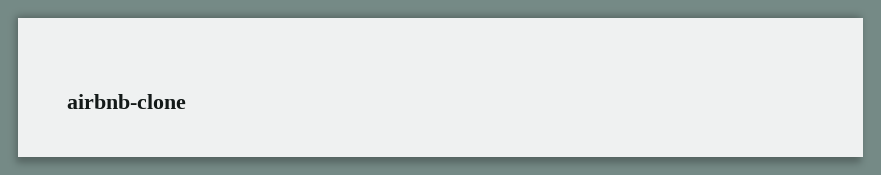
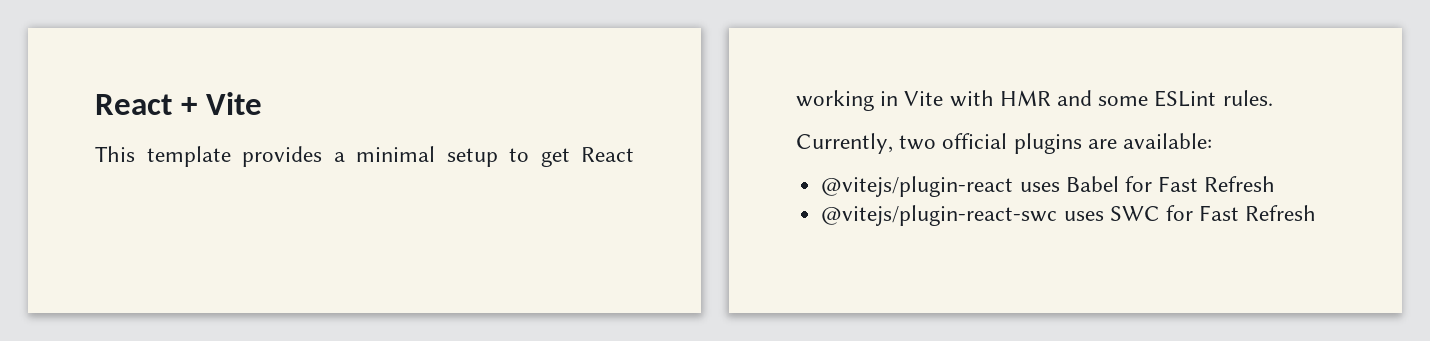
[67,94,186,109] airbnb-clone -> [95,92,262,115] [95,146,634,167] [796,90,1273,111] [796,133,1213,154] [821,176,1276,197] [821,205,1317,226] React + Vite // This template provides a minimal setup to get React working in Vite with HMR and some ESLint rules. // Currently, two official plugins are available: // @vitejs/plugin-react uses Babel for Fast Refresh // @vitejs/plugin-react-swc uses SWC for Fast Refresh

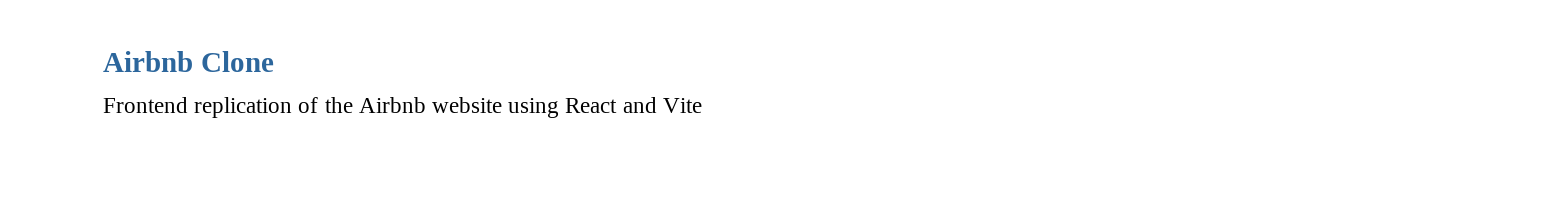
[95,92,262,115] [95,146,634,167] [796,90,1273,111] [796,133,1213,154] [821,176,1276,197] [821,205,1317,226] React + Vite // This template provides a minimal setup to get React working in Vite with HMR and some ESLint rules. // Currently, two official plugins are available: // @vitejs/plugin-react uses Babel for Fast Refresh // @vitejs/plugin-react-swc uses SWC for Fast Refresh -> [103,51,274,72] [103,97,702,118] Airbnb Clone // Frontend replication of the Airbnb website using React and Vite

